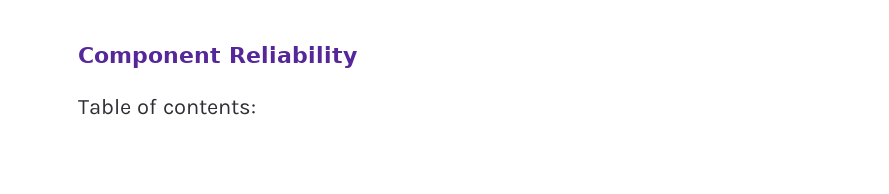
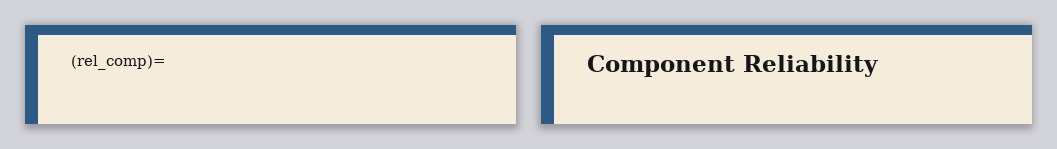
(78, 57) none -> [71,55,166,70] (rel_comp)= //
[78,98,256,115] // Table of contents: -> (878, 66) none

